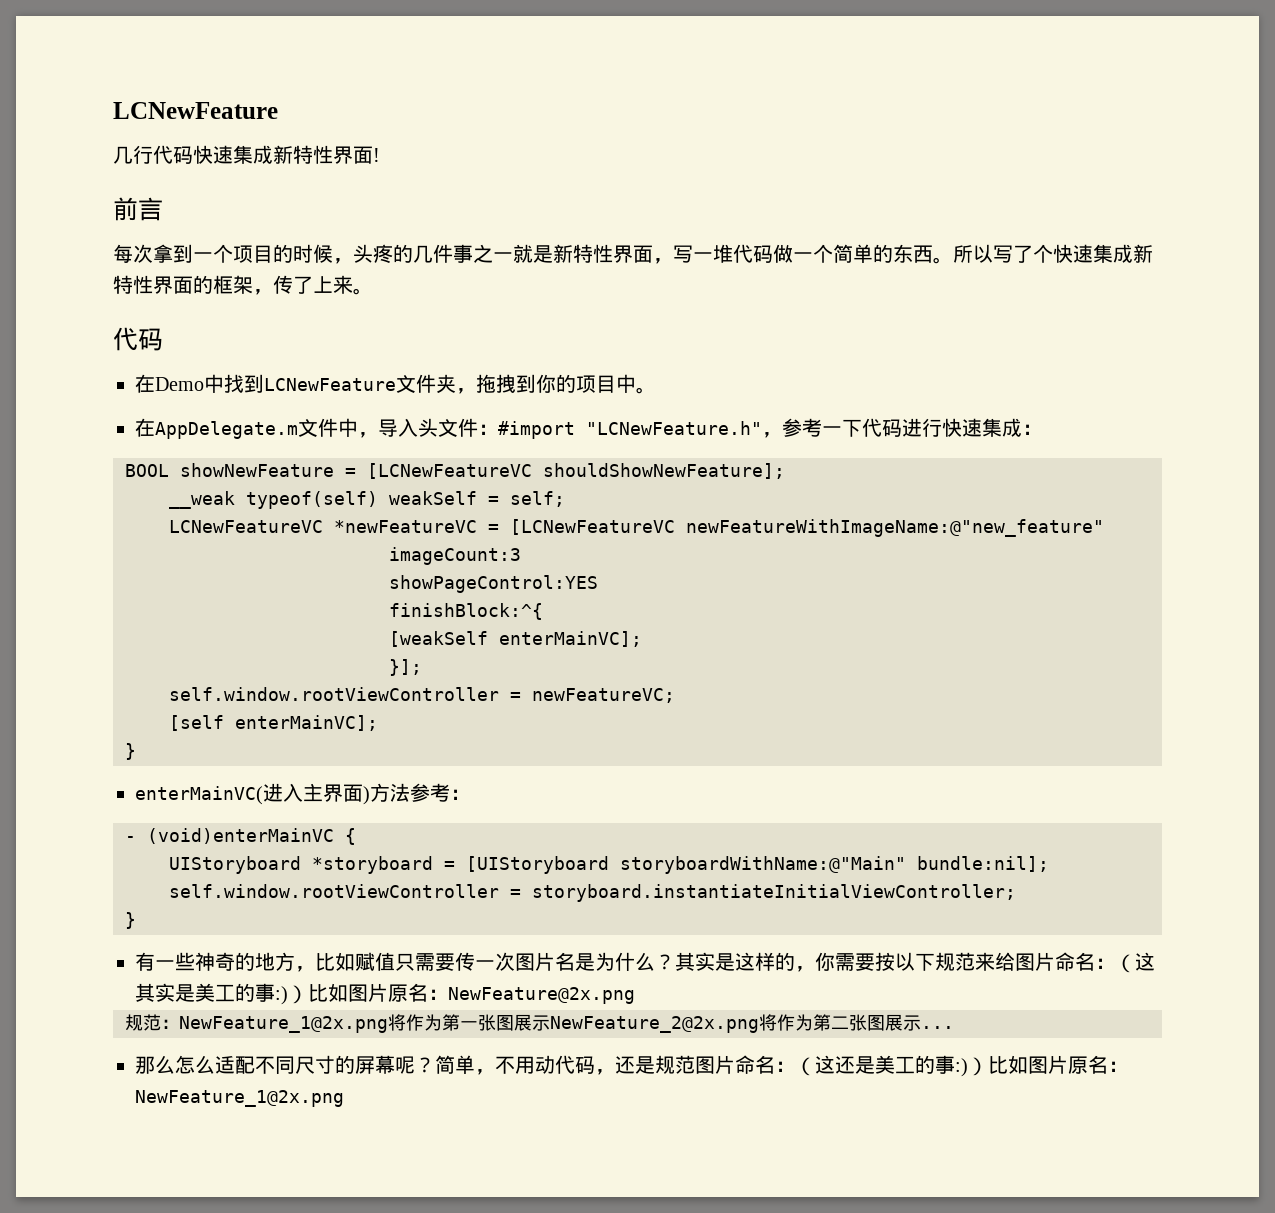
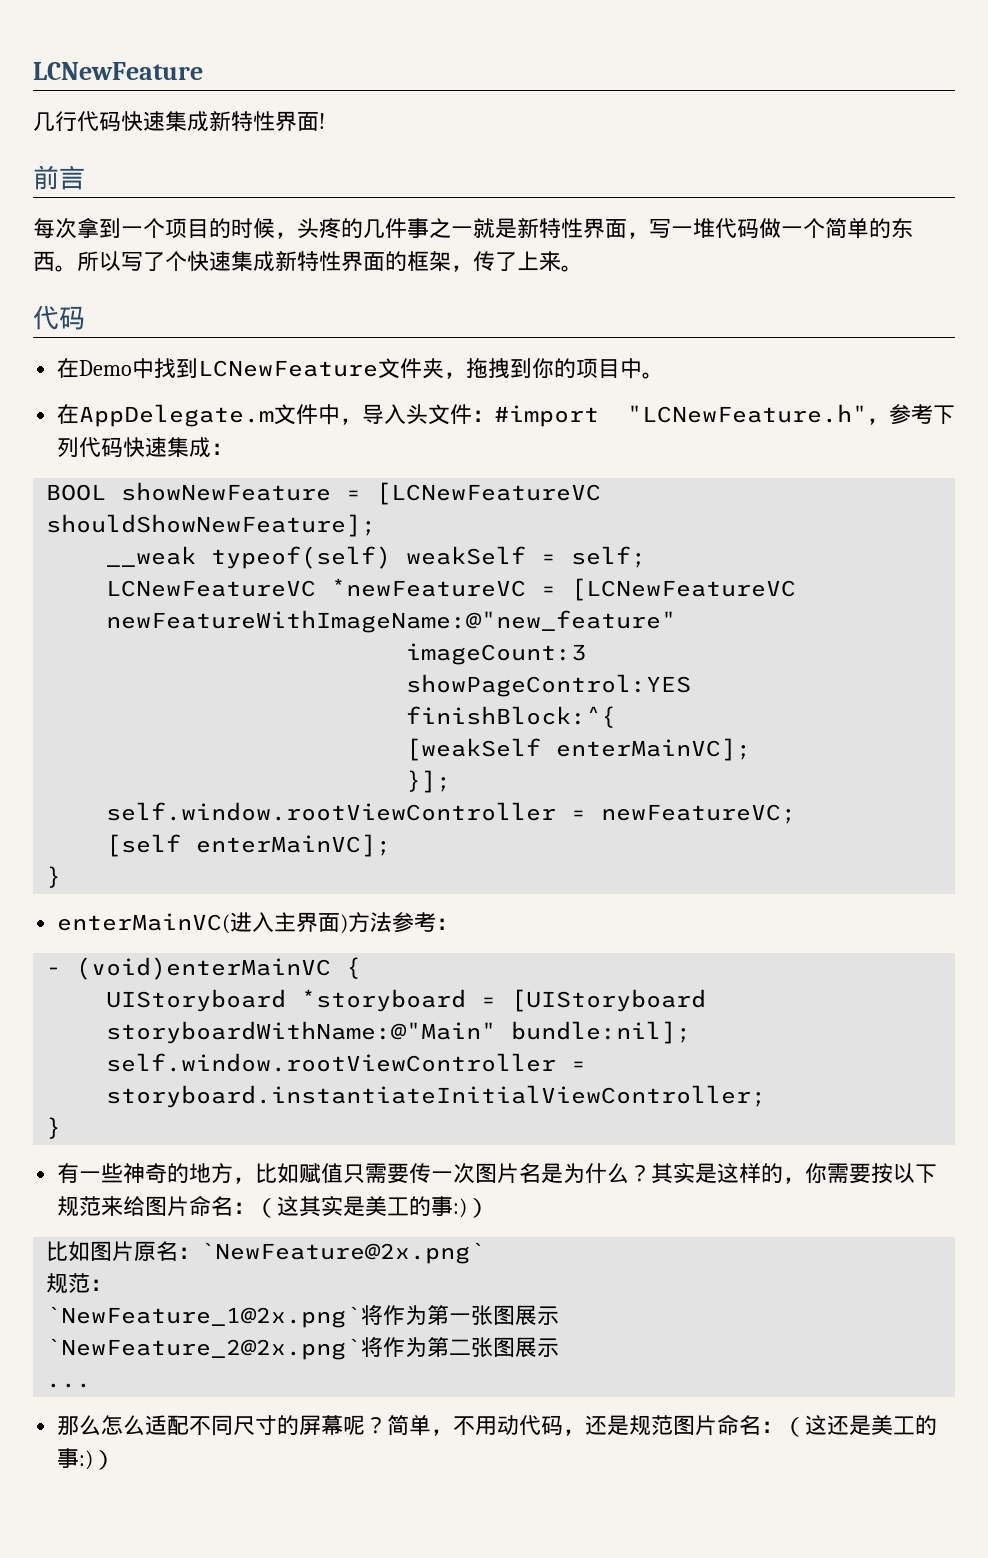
[822,418,942,437] 一下代码进行 -> [933,405,955,424] [57,437,124,458] 下列代码
[308,983,635,1004] 比如图片原名：NewFeature@2x.png -> [46,1241,486,1264] // 比如图片原名：`NewFeature@2x.png`
[179,1016,388,1033] NewFeature_1@2x.png -> [46,1306,362,1328] // `NewFeature_1@2x.png`
[550,1016,759,1033] NewFeature_2@2x.png -> [46,1338,362,1360] // `NewFeature_2@2x.png`
(921, 1023) none -> (560, 1347) //
[988,1055,1128,1074] [135,1090,344,1107] 比如图片原名：NewFeature_1@2x.png -> (116, 1460) none

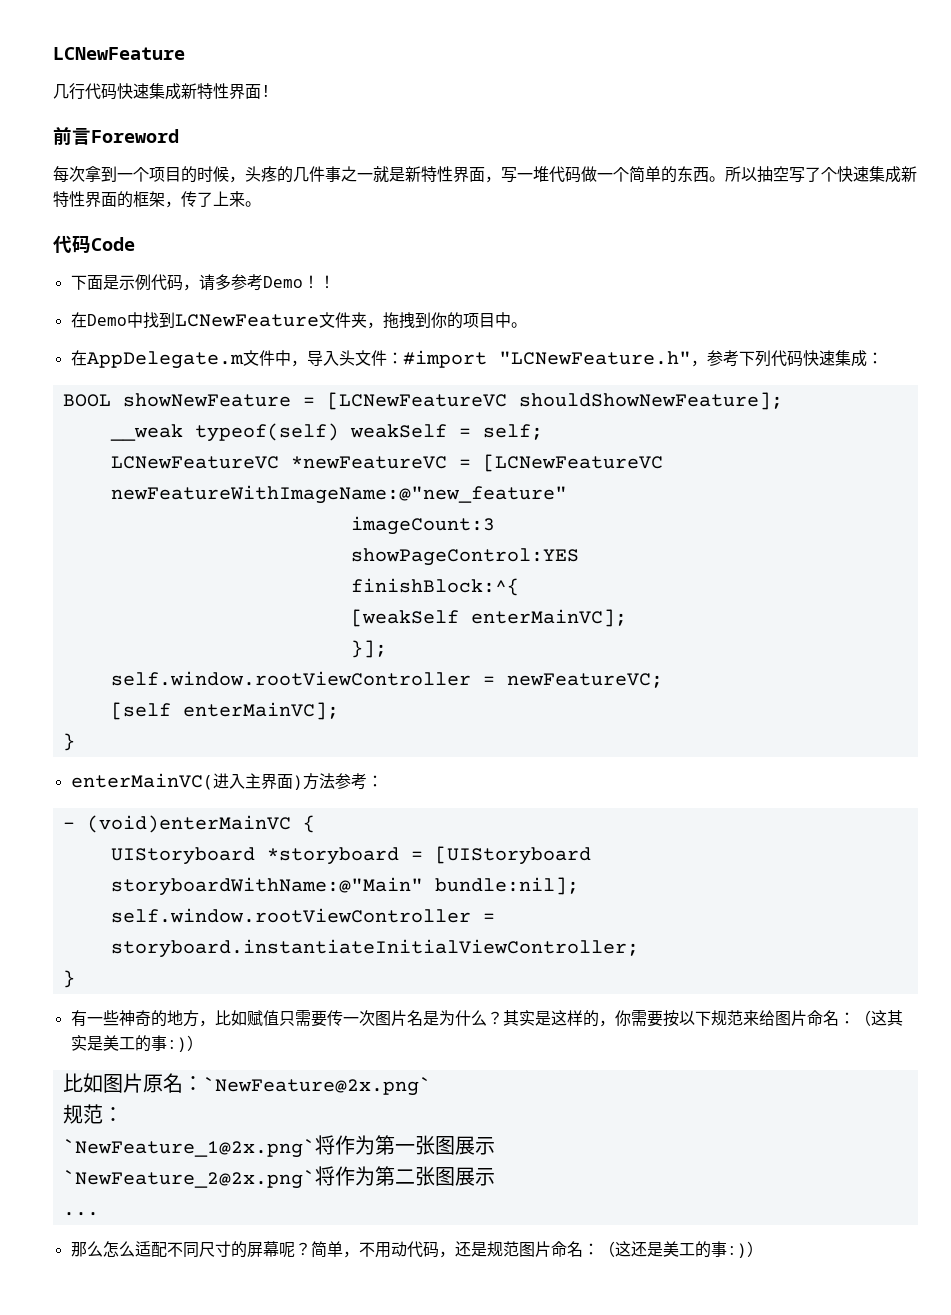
(85, 177) none -> [91,129,179,143] Foreword
(121, 261) none -> [757,166,789,182] 抽空
(85, 318) none -> [91,237,135,251] [70,274,335,291] Code // 下面是示例代码，请多参考Demo！！

